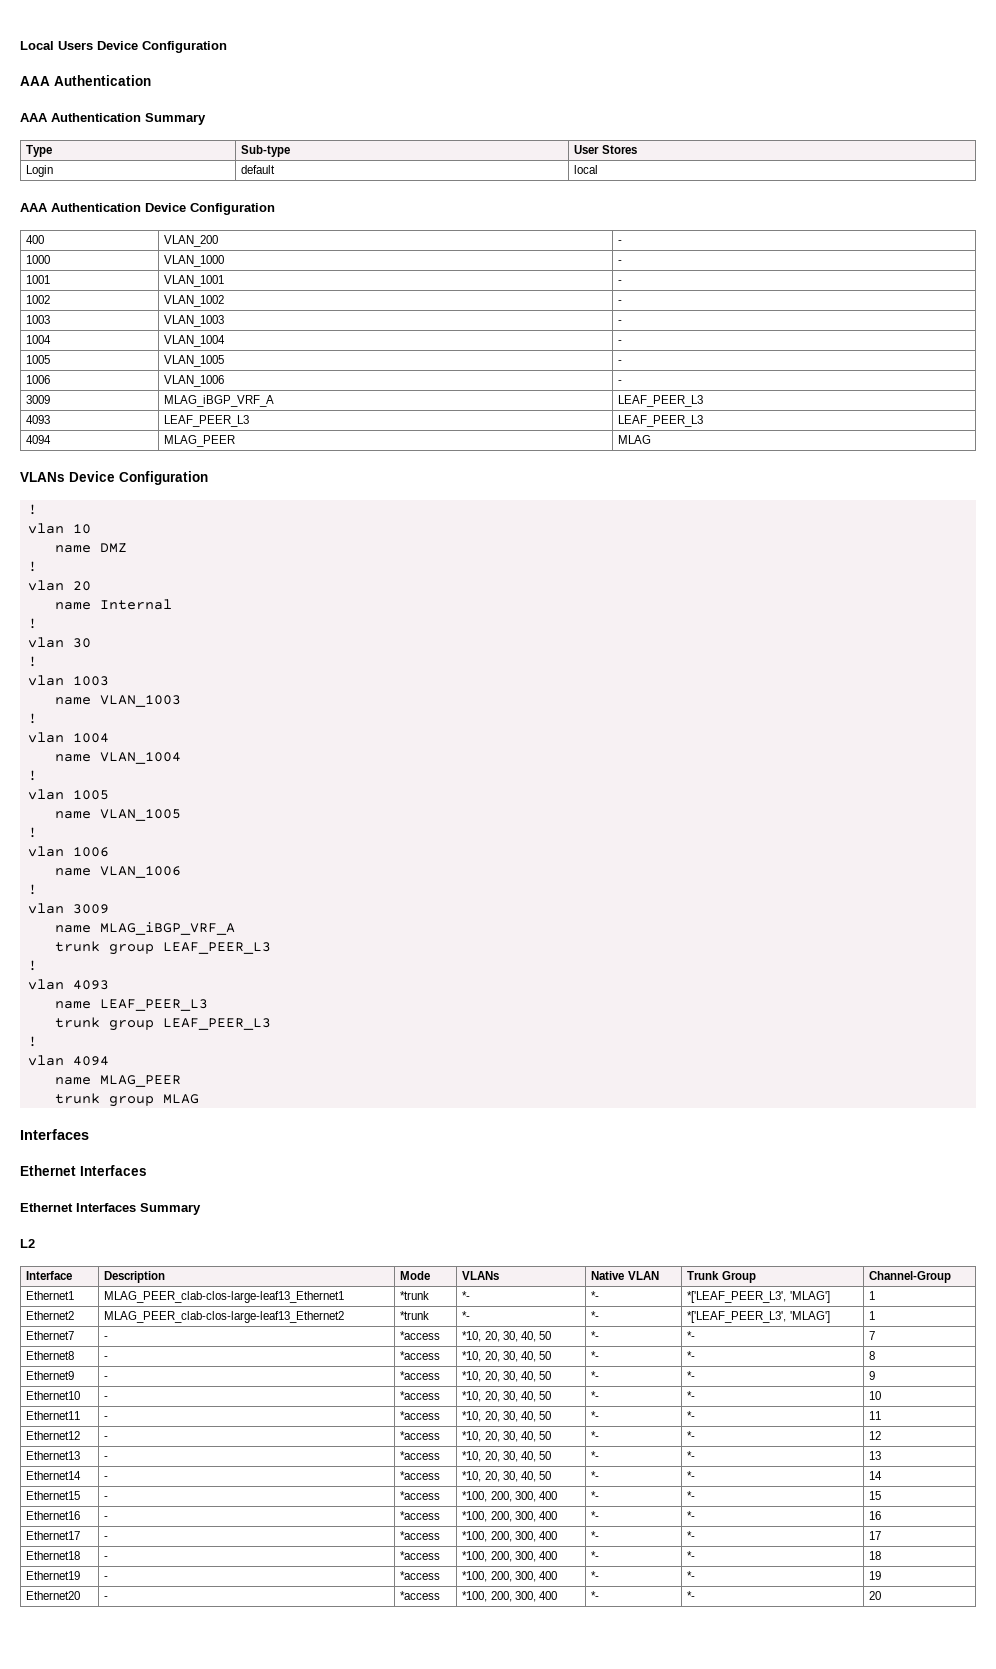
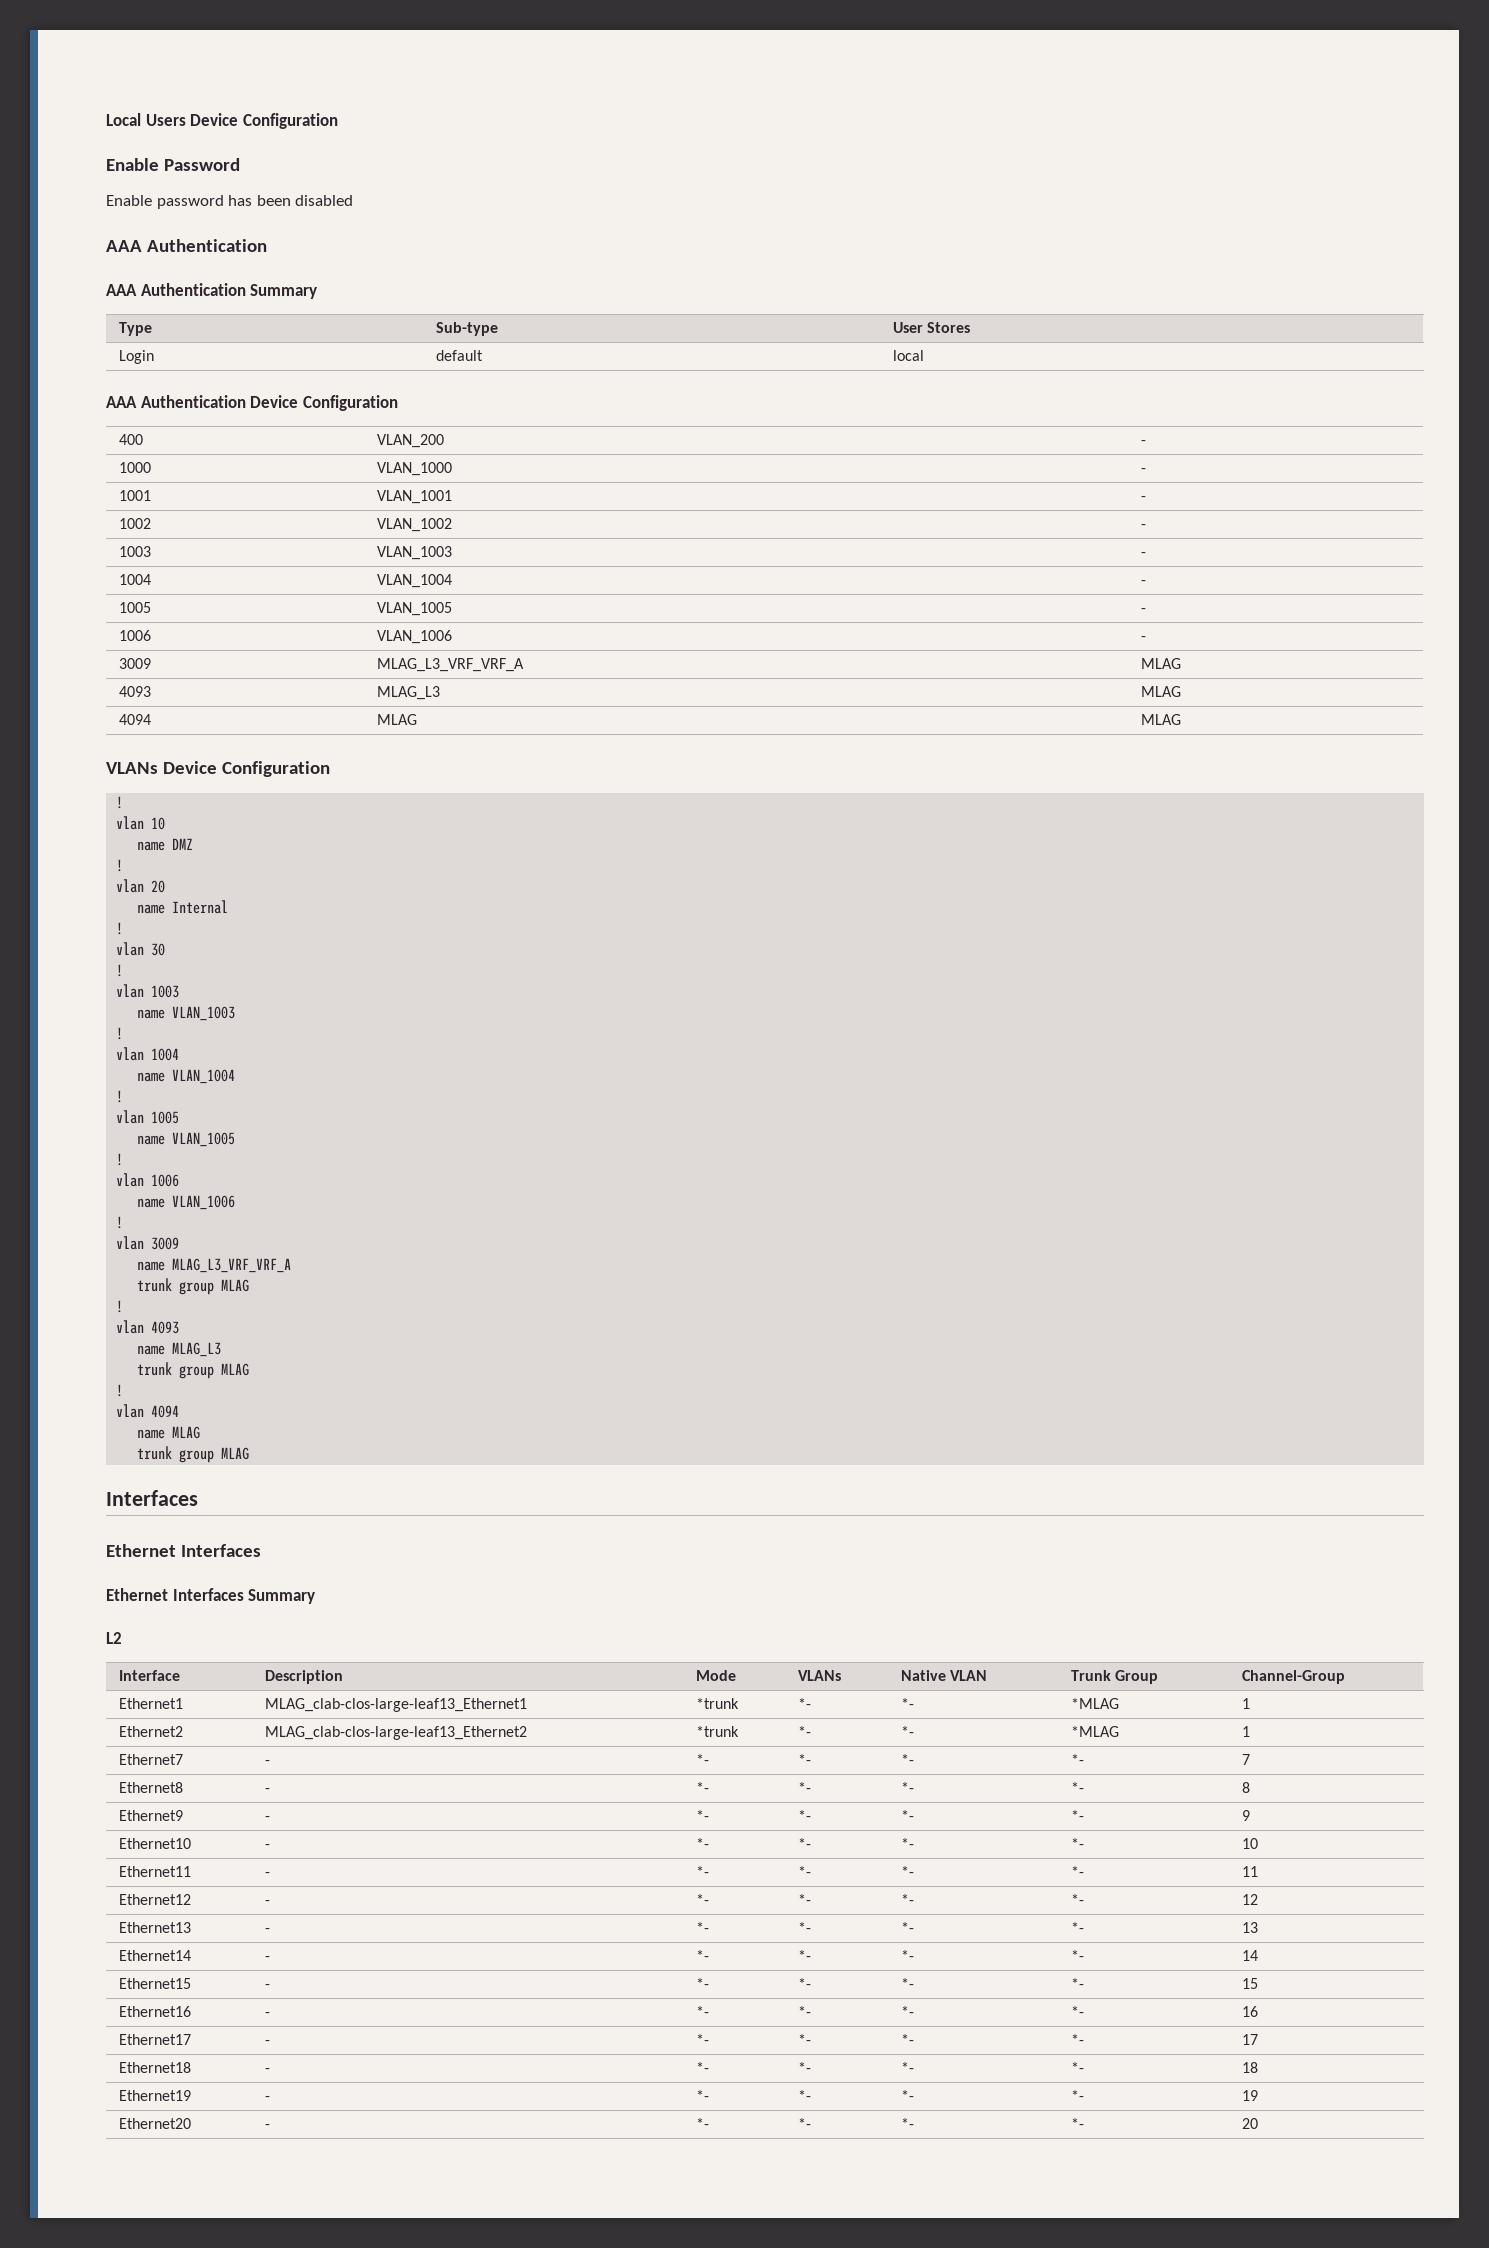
(227, 47) none -> [106,158,241,171] [106,195,354,209] // Enable Password // Enable password has been disabled
[164,395,275,407] [618,395,704,407] MLAG_iBGP_VRF_A | LEAF_PEER_L3 -> [376,658,524,672] [1140,658,1181,669] MLAG_L3_VRF_VRF_A | MLAG
[164,415,250,427] [618,415,704,427] LEAF_PEER_L3 | LEAF_PEER_L3 -> [376,686,440,700] [1140,686,1181,697] MLAG_L3 | MLAG
[164,435,236,447] MLAG_PEER -> [376,714,417,725] MLAG
[99,922,235,935] [54,941,271,955] MLAG_iBGP_VRF_A // trunk group LEAF_PEER_L3 -> [172,1258,292,1273] [137,1278,250,1295] MLAG_L3_VRF_VRF_A // trunk group MLAG
[99,999,208,1011] [54,1017,271,1031] LEAF_PEER_L3 // trunk group LEAF_PEER_L3 -> [172,1342,222,1357] [137,1362,250,1379] MLAG_L3 // trunk group MLAG
[99,1075,181,1087] MLAG_PEER -> [172,1426,201,1439] MLAG
[104,1291,345,1303] [400,1291,430,1300] [462,1291,471,1300] [591,1291,600,1300] [687,1291,830,1303] MLAG_PEER_clab-clos-large-leaf13_Ethernet1 | *trunk | *- | *- | *['LEAF_PEER_L3', 'MLAG'] -> [264,1698,527,1712] [695,1698,739,1709] [797,1698,811,1709] [900,1698,914,1709] [1070,1698,1119,1709] MLAG_clab-clos-large-leaf13_Ethernet1 | *trunk | *- | *- | *MLAG
[104,1311,345,1323] [400,1311,430,1320] [462,1311,471,1320] [591,1311,600,1320] [687,1311,830,1323] MLAG_PEER_clab-clos-large-leaf13_Ethernet2 | *trunk | *- | *- | *['LEAF_PEER_L3', 'MLAG'] -> [264,1726,527,1740] [695,1726,739,1737] [797,1726,811,1737] [900,1726,914,1737] [1070,1726,1119,1737] MLAG_clab-clos-large-leaf13_Ethernet2 | *trunk | *- | *- | *MLAG
[400,1331,441,1340] [462,1331,551,1342] *access | *10, 20, 30, 40, 50 -> [695,1754,709,1765] [797,1754,811,1765] *- | *-
[400,1351,441,1360] [462,1351,551,1362] *access | *10, 20, 30, 40, 50 -> [695,1782,709,1793] [797,1782,811,1793] *- | *-
[400,1371,441,1380] [462,1371,551,1382] *access | *10, 20, 30, 40, 50 -> [695,1810,709,1821] [797,1810,811,1821] *- | *-
[400,1391,441,1400] [462,1391,551,1402] *access | *10, 20, 30, 40, 50 -> [695,1838,709,1849] [797,1838,811,1849] *- | *-
[400,1411,441,1420] [462,1411,551,1422] *access | *10, 20, 30, 40, 50 -> [695,1866,709,1877] [797,1866,811,1877] *- | *-
[400,1431,441,1440] [462,1431,551,1442] *access | *10, 20, 30, 40, 50 -> [695,1894,709,1905] [797,1894,811,1905] *- | *-
[400,1451,441,1460] [462,1451,551,1462] *access | *10, 20, 30, 40, 50 -> [695,1922,709,1933] [797,1922,811,1933] *- | *-
[400,1471,441,1480] [462,1471,551,1482] *access | *10, 20, 30, 40, 50 -> [695,1950,709,1961] [797,1950,811,1961] *- | *-
[400,1491,441,1500] [462,1491,557,1502] *access | *100, 200, 300, 400 -> [695,1978,709,1989] [797,1978,811,1989] *- | *-
[400,1511,441,1520] [462,1511,557,1522] *access | *100, 200, 300, 400 -> [695,2006,709,2017] [797,2006,811,2017] *- | *-
[400,1531,441,1540] [462,1531,557,1542] *access | *100, 200, 300, 400 -> [695,2034,709,2045] [797,2034,811,2045] *- | *-
[400,1551,441,1560] [462,1551,557,1562] *access | *100, 200, 300, 400 -> [695,2062,709,2073] [797,2062,811,2073] *- | *-
[400,1571,441,1580] [462,1571,557,1582] *access | *100, 200, 300, 400 -> [695,2090,709,2101] [797,2090,811,2101] *- | *-
[400,1591,441,1600] [462,1591,557,1602] *access | *100, 200, 300, 400 -> [695,2118,709,2129] [797,2118,811,2129] *- | *-

